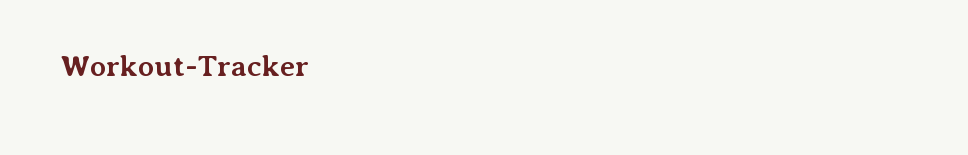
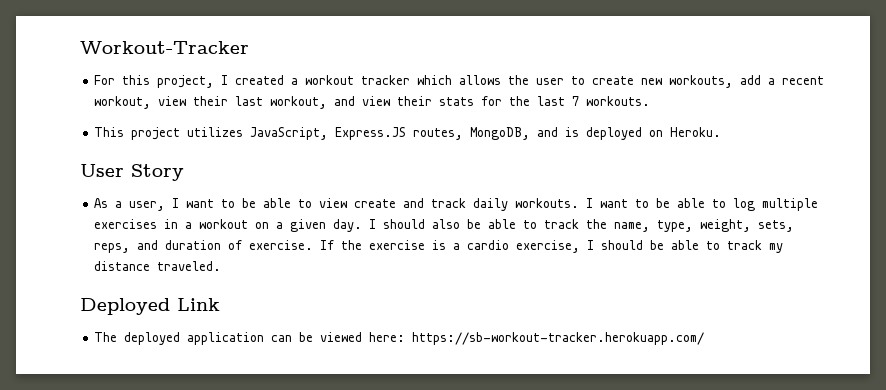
(309, 65) none -> [94,75,825,88] [94,96,651,109] [94,127,722,140] [80,164,184,181] [94,198,819,211] [94,219,795,232] [94,240,784,253] [94,261,222,271] [80,298,220,315] [94,332,705,345] // For this project, I created a workout tracker which allows the user to create new workouts, add a recent workout, view their last workout, and view their stats for the last 7 workouts. // This project utilizes JavaScript, Express.JS routes, MongoDB, and is deployed on Heroku. // User Story // As a user, I want to be able to view create and track daily workouts. I want to be able to log multiple exercises in a workout on a given day. I should also be able to track the name, type, weight, sets, reps, and duration of exercise. If the exercise is a cardio exercise, I should be able to track my distance traveled. // Deployed Link // The deployed application can be viewed here: https://sb-workout-tracker.herokuapp.com/

